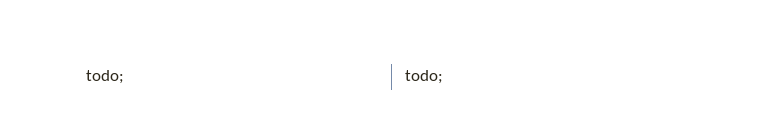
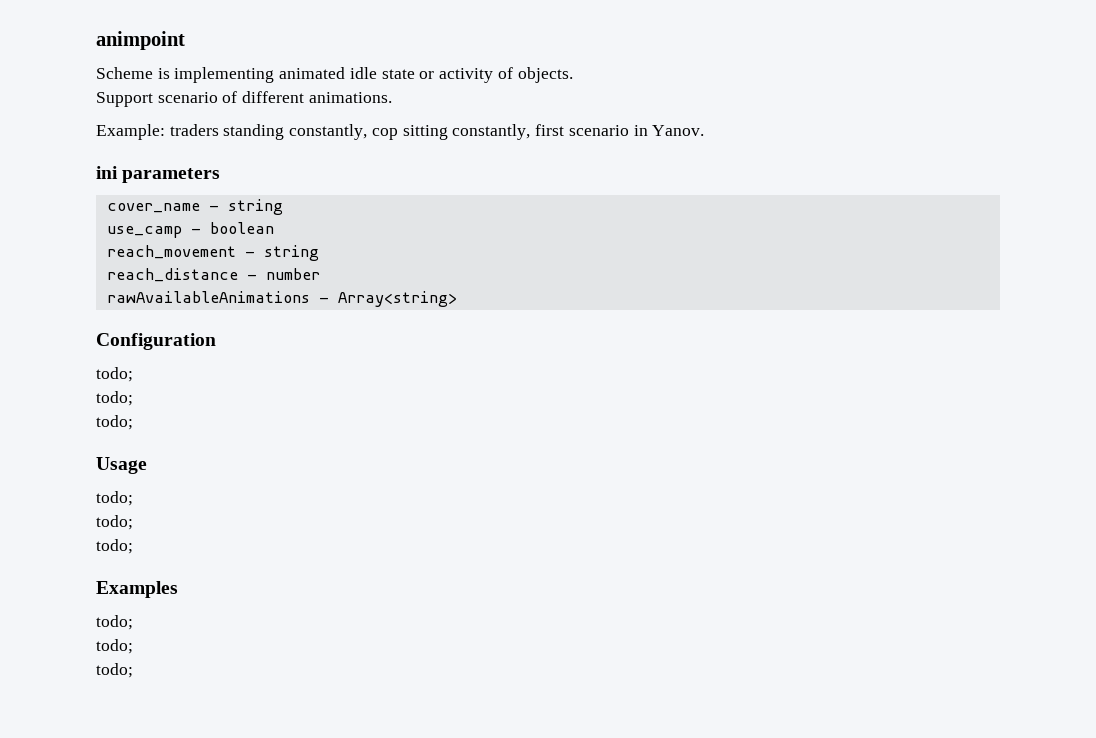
(86, 77) none -> [96,31,185,50] [96,67,573,83] [96,91,392,107] [96,124,705,140] [96,166,221,183] [106,199,283,215] [106,222,274,238] [106,245,319,261] [106,268,320,282] [106,291,457,307] [96,333,216,350] [96,367,133,382] [96,391,133,406] [96,415,133,430] [96,457,147,474] [96,491,133,506] [96,515,133,530] [96,539,133,554] [96,581,178,598] [96,615,133,630] animpoint // Scheme is implementing animated idle state or activity of objects. // Support scenario of different animations. // Example: traders standing constantly, cop sitting constantly, first scenario in Yanov. // ini parameters // cover_name - string // use_camp - boolean // reach_movement - string // reach_distance - number // rawAvailableAnimations - Array<string> // Configuration // todo; // todo; // todo; // Usage // todo; // todo; // todo; // Examples // todo; //

